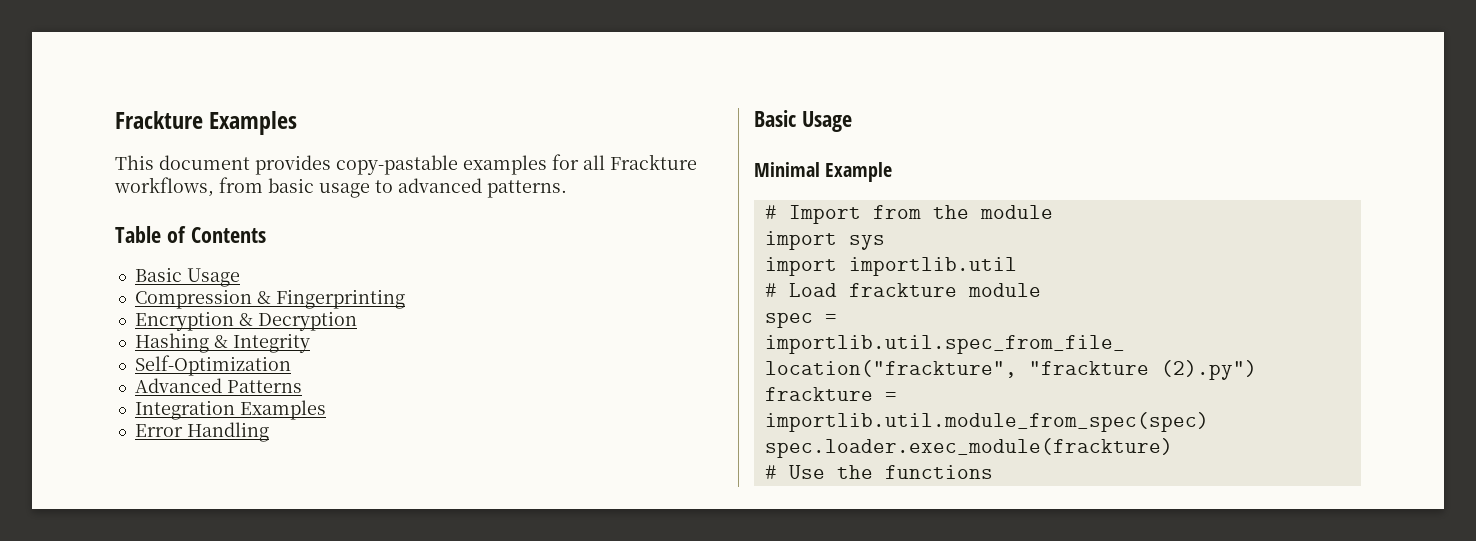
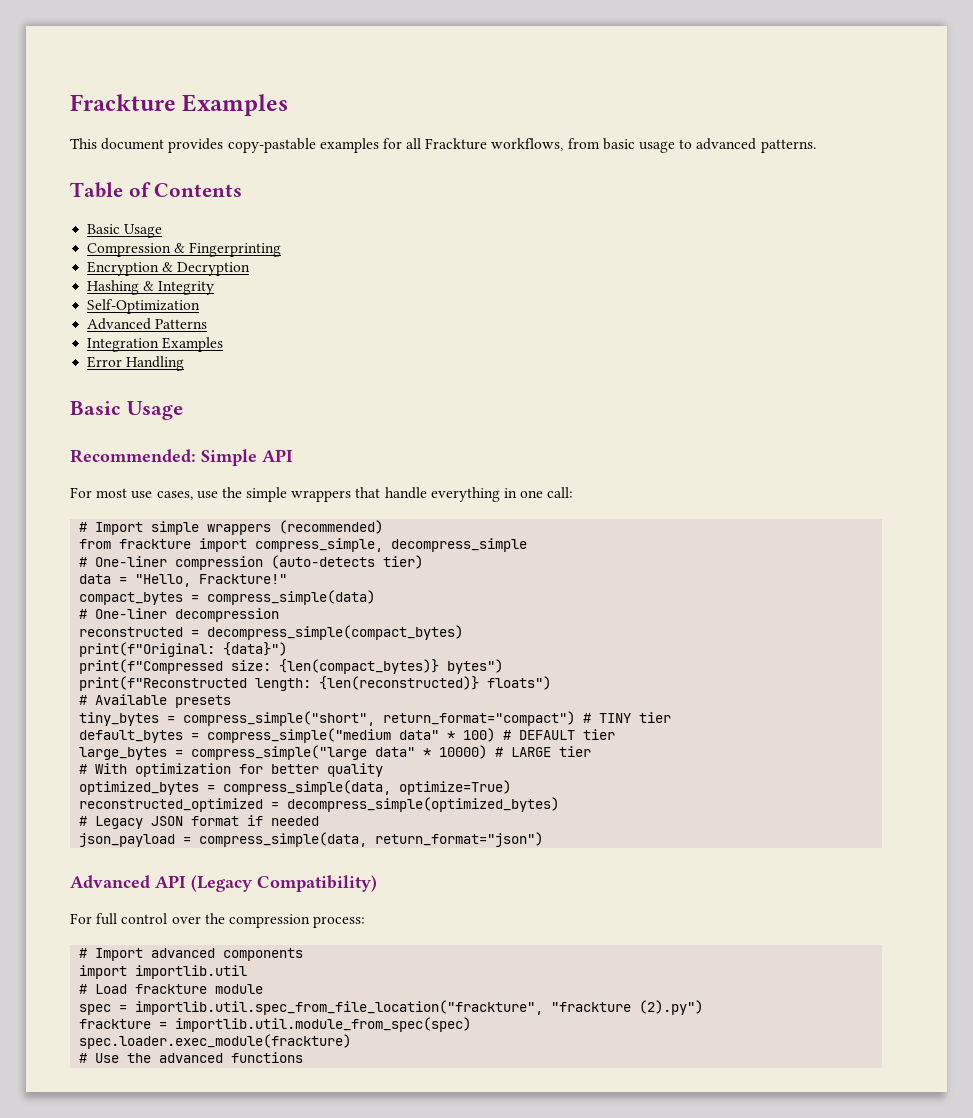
[754,162,893,182] [764,205,1053,224] [764,231,885,250] Minimal Example // # Import from the module // import sys -> [70,449,293,466] [70,487,574,502] [79,520,384,535] [79,538,528,552] [79,555,424,570] [79,574,288,587] [79,590,376,605] [79,608,280,622] [79,625,464,640] [79,642,288,657] [79,659,504,674] [79,676,552,691] [79,694,232,708] [79,711,672,726] [79,728,616,743] [79,745,592,760] [79,763,384,777] [79,780,512,795] [79,797,560,812] [79,815,320,829] [79,832,544,847] [70,875,377,892] [70,913,366,928] [79,948,304,961] Recommended: Simple API // For most use cases, use the simple wrappers that handle everything in one call: // # Import simple wrappers (recommended) // from frackture import compress_simple, decompress_simple // # One-liner compression (auto-detects tier) // data = "Hello, Frackture!" // compact_bytes = compress_simple(data) // # One-liner decompression // reconstructed = decompress_simple(compact_bytes) // print(f"Original: {data}") // print(f"Compressed size: {len(compact_bytes)} bytes") // print(f"Reconstructed length: {len(reconstructed)} floats") // # Available presets // tiny_bytes = compress_simple("short", return_format="compact") # TINY tier // default_bytes = compress_simple("medium data" * 100) # DEFAULT tier // large_bytes = compress_simple("large data" * 10000) # LARGE tier // # With optimization for better quality // optimized_bytes = compress_simple(data, optimize=True) // reconstructed_optimized = decompress_simple(optimized_bytes) // # Legacy JSON format if needed // json_payload = compress_simple(data, return_format="json") // Advanced API (Legacy Compatibility) // For full control over the compression process: // # Import advanced components
(873, 472) none -> [159,1053,224,1063] advanced

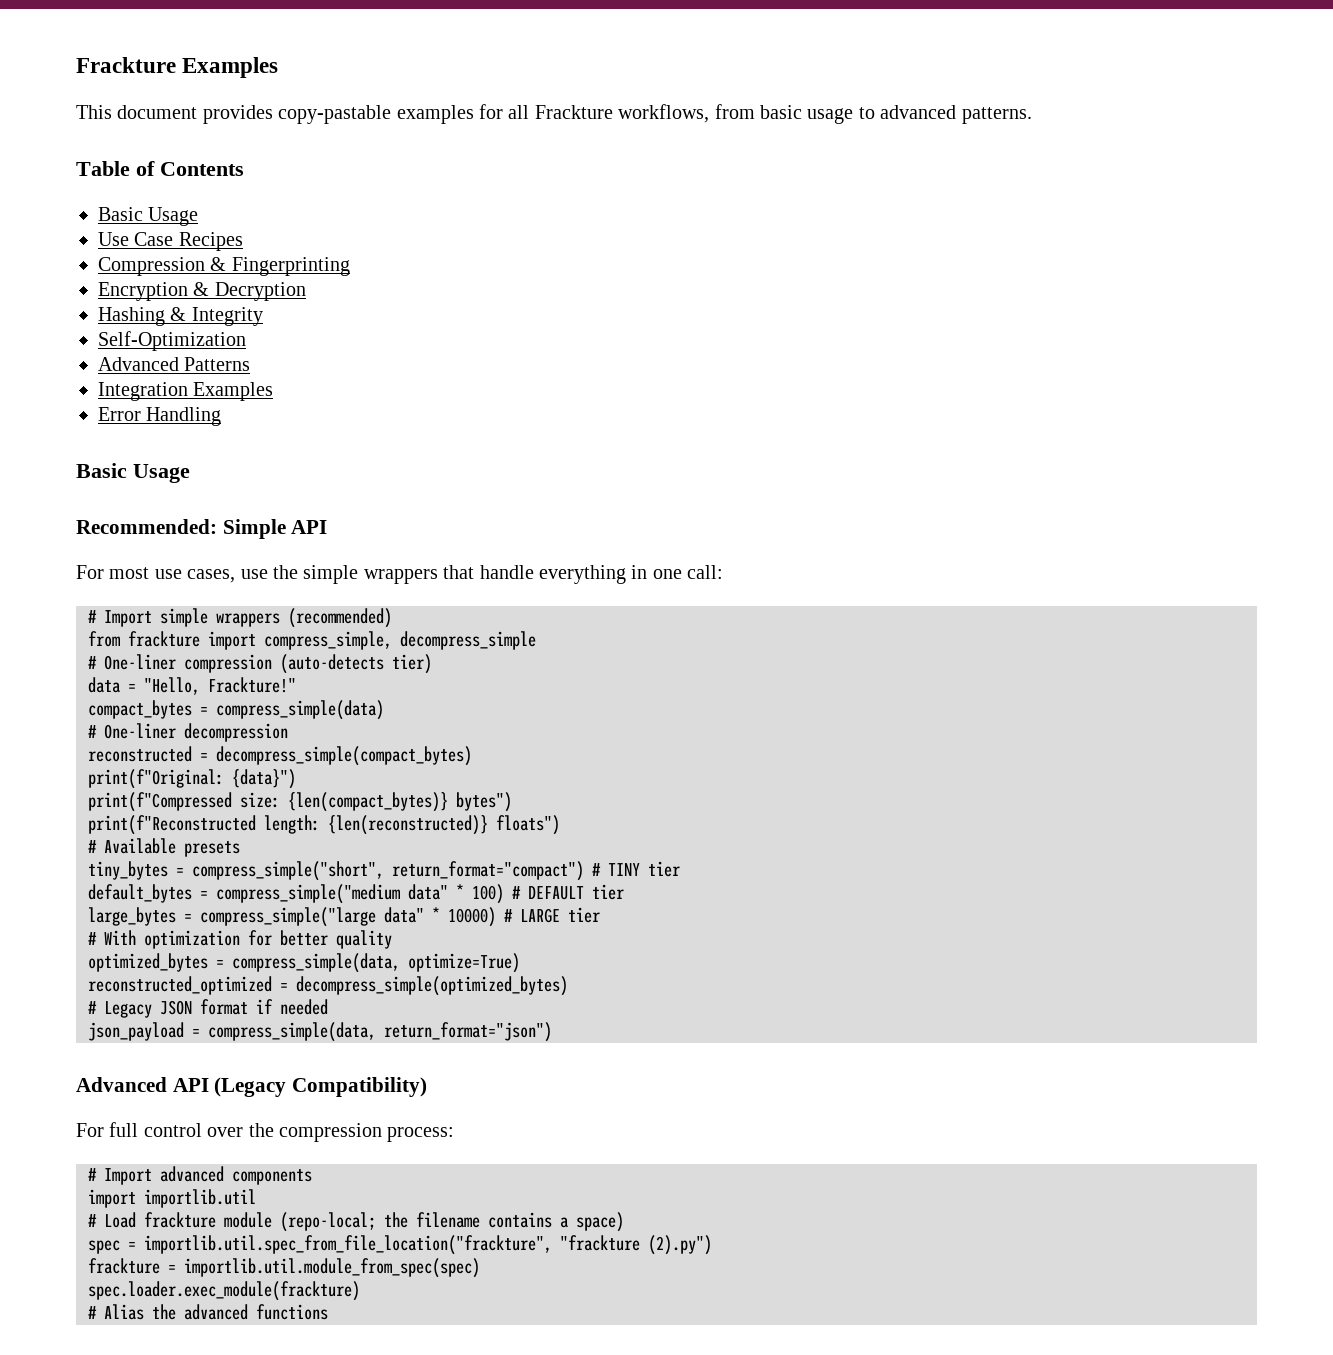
(163, 231) none -> [98,232,243,251] // Use Case Recipes
(264, 989) none -> [280,1212,624,1232] (repo-local; the filename contains a space)
[95,1053,120,1063] Use -> [104,1304,144,1320] Alias

